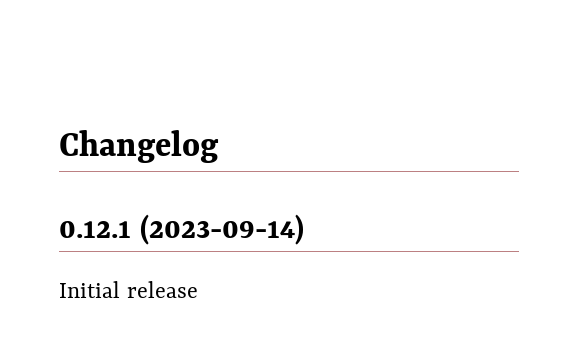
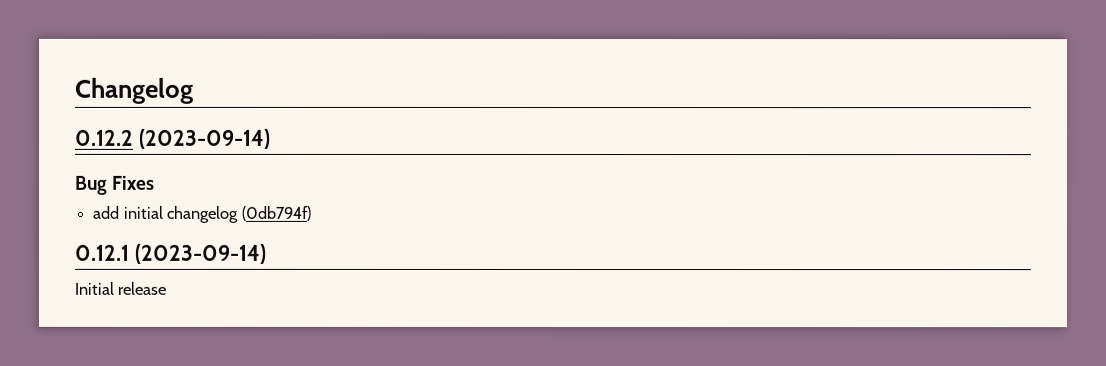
(219, 146) none -> [75,128,271,149] [74,175,156,195] [92,205,311,223] // 0.12.2 (2023-09-14) // Bug Fixes // add initial changelog (0db794f)

